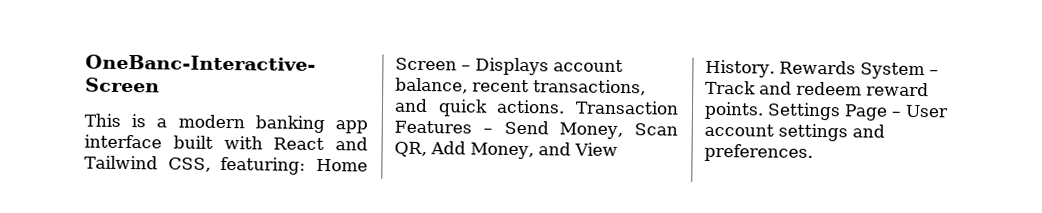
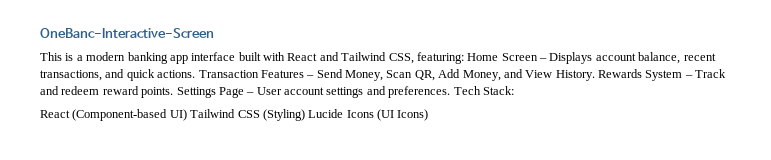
(813, 152) none -> [453,86,514,95] [40,109,429,121] Tech Stack: // React (Component-based UI) Tailwind CSS (Styling) Lucide Icons (UI Icons)

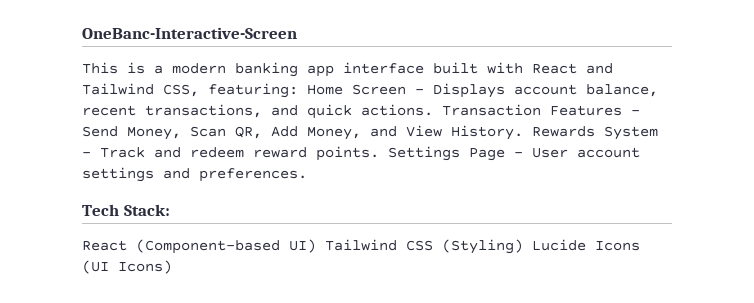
(451, 92) none -> (307, 175) //

